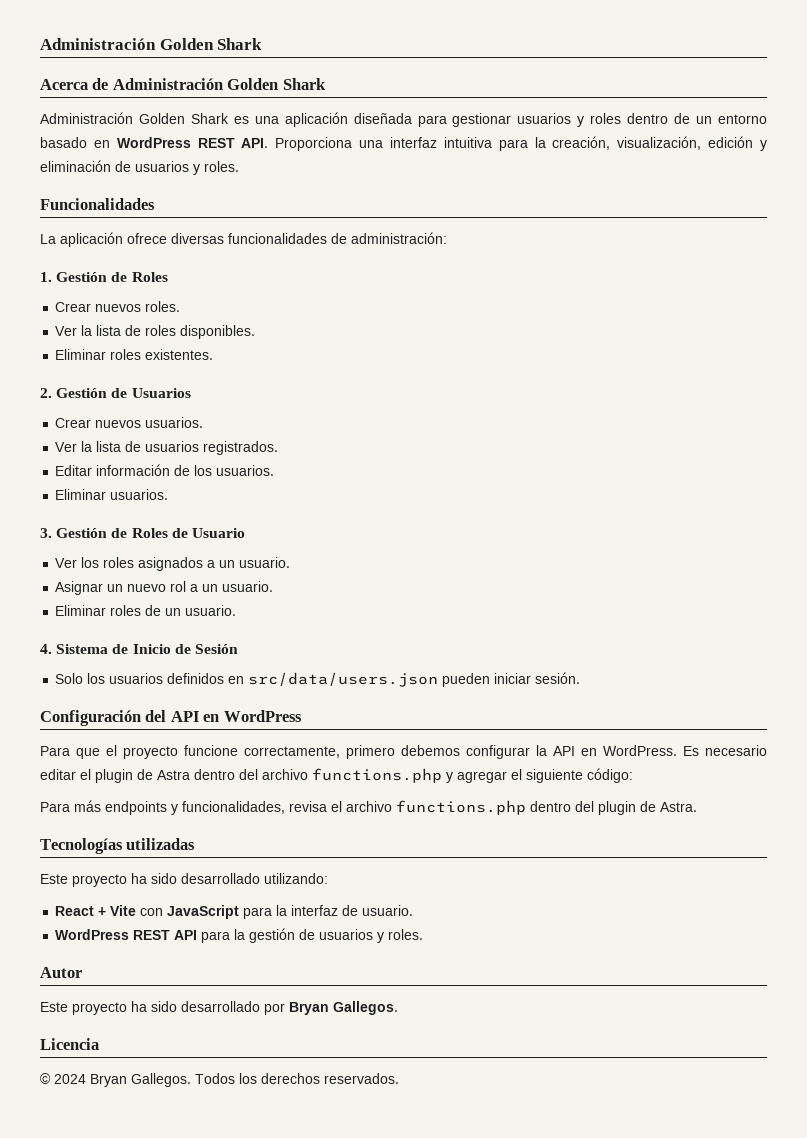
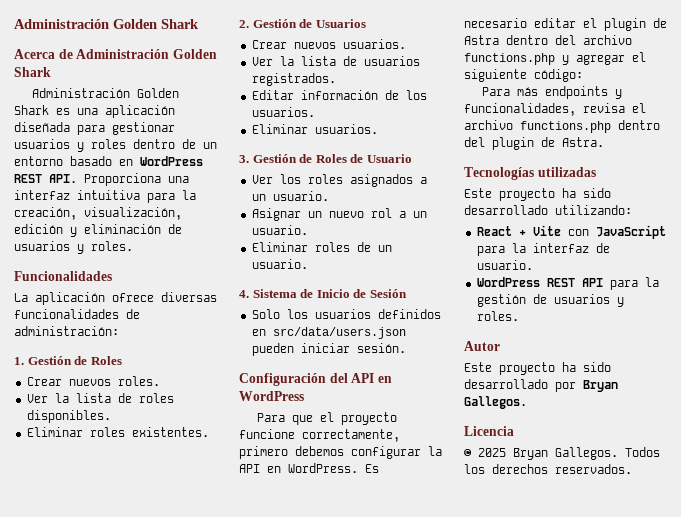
[54,1074,86,1084] 2024 -> [478,448,506,457] 2025

